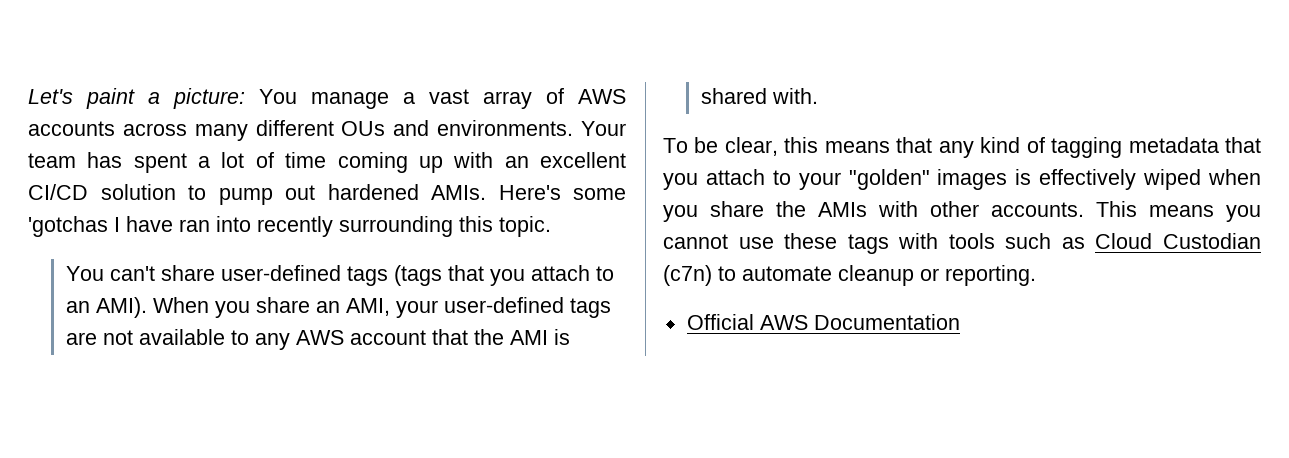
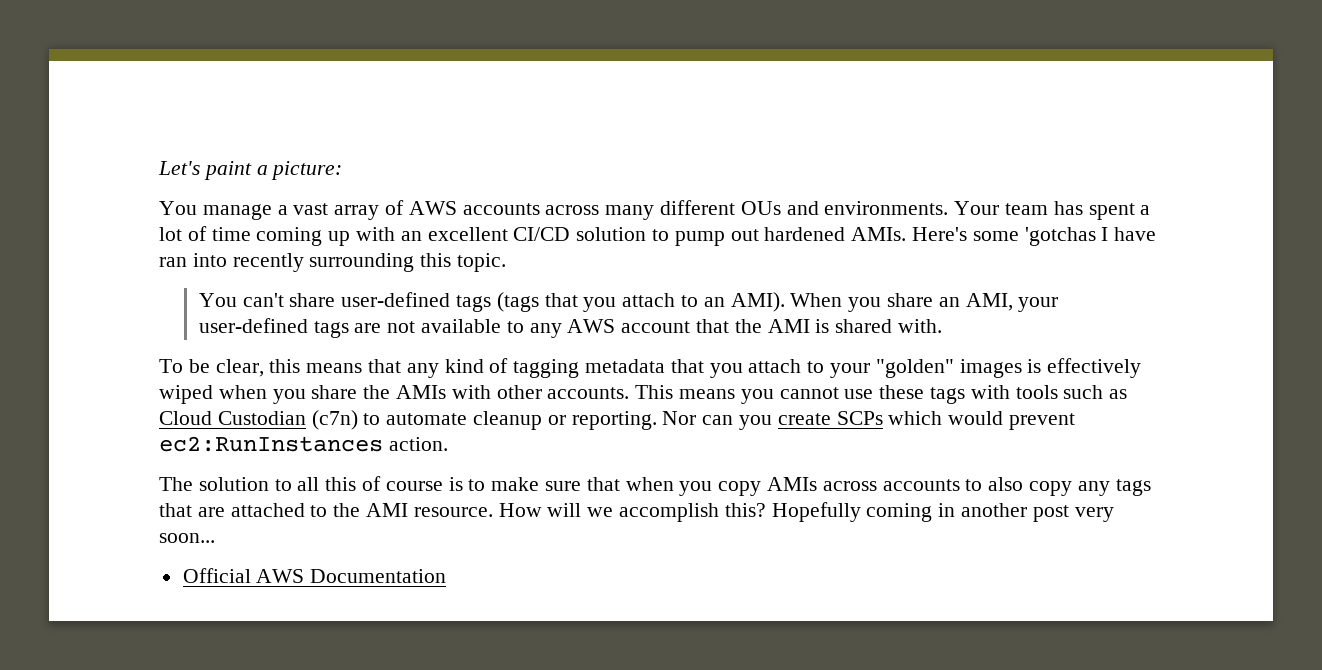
(245, 98) none -> (343, 170) //
(1036, 275) none -> [662,411,1076,430] [159,436,448,452] [159,476,1151,496] [159,502,1114,522] [159,533,215,543] Nor can you create SCPs which would prevent ec2:RunInstances action. // The solution to all this of course is to make sure that when you copy AMIs across accounts to also copy any tags that are attached to the AMI resource. How will we accomplish this? Hopefully coming in another post very soon...

